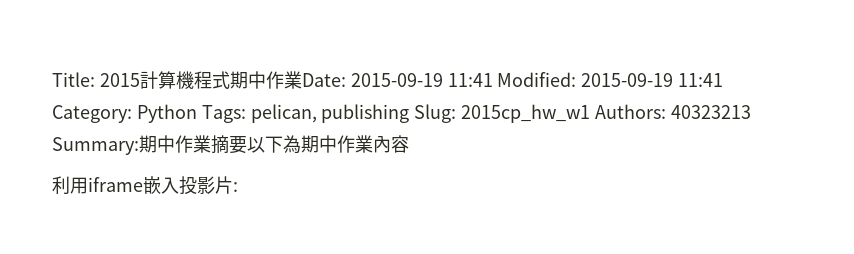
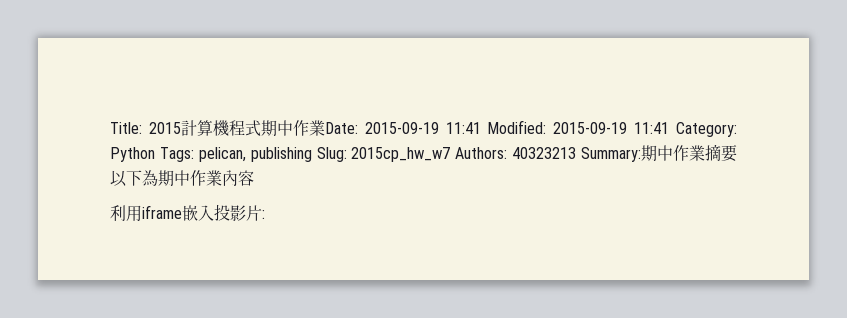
[461,104,591,123] 2015cp_hw_w1 -> [351,147,451,162] 2015cp_hw_w7

